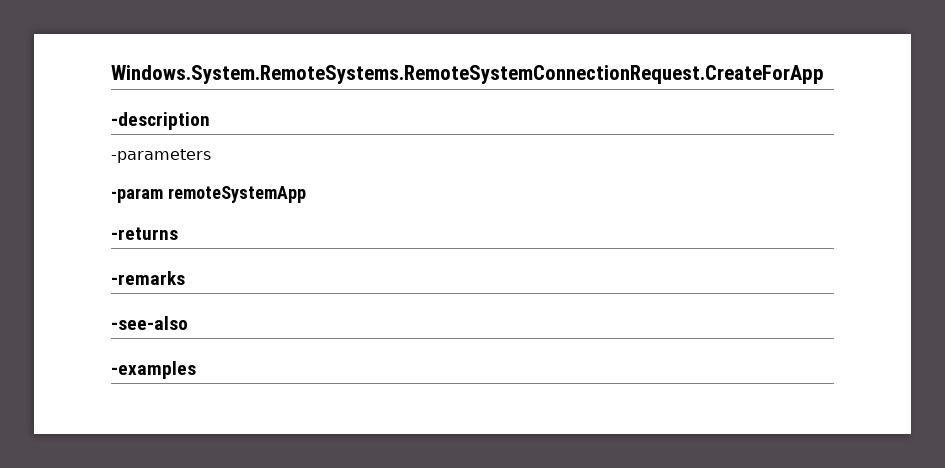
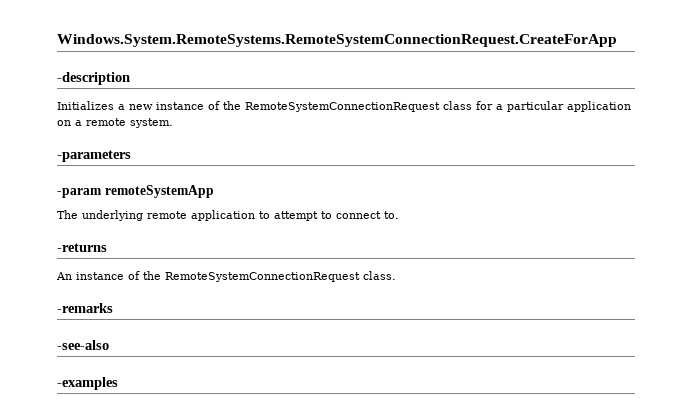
[111,149,211,163] [111,186,306,203] [111,227,178,240] -parameters // -param remoteSystemApp // -returns -> [57,101,631,112] [57,118,173,128] [57,150,131,162] [57,185,214,198] [57,210,399,221] [57,243,107,252] [56,271,396,282] Initializes a new instance of the RemoteSystemConnectionRequest class for a particular application on a remote system. // -parameters // -param remoteSystemApp // The underlying remote application to attempt to connect to. // -returns // An instance of the RemoteSystemConnectionRequest class.

